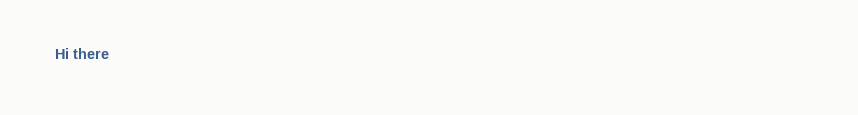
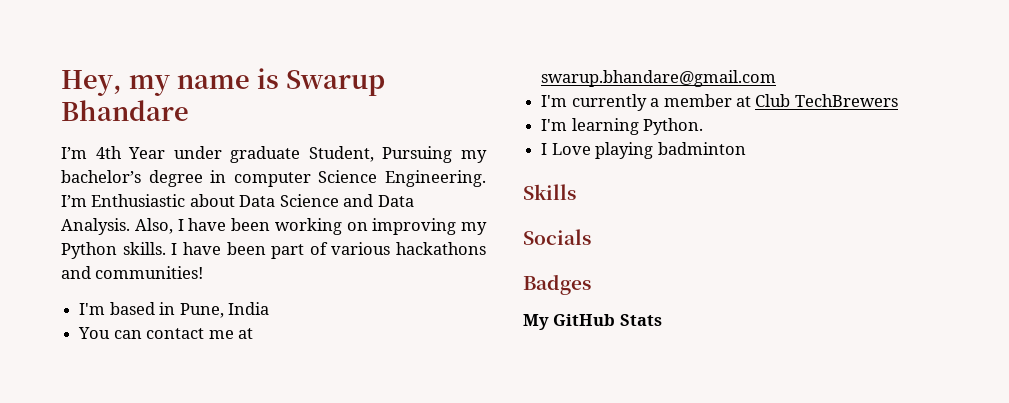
[55,48,109,59] Hi there -> [61,68,385,96] [61,100,189,121] [61,146,487,163] [61,170,487,187] [61,194,414,207] [61,218,487,235] [61,242,486,259] [61,266,204,279] [79,302,269,318] [78,327,253,339] [541,70,777,87] [541,94,898,111] [541,118,704,135] [541,142,746,159] [523,184,576,200] [523,229,591,245] [523,274,591,295] [523,314,662,330] Hey, my name is Swarup Bhandare // I’m 4th Year under graduate Student, Pursuing my bachelor’s degree in computer Science Engineering. I’m Enthusiastic about Data Science and Data Analysis. Also, I have been working on improving my Python skills. I have been part of various hackathons and communities! // I'm based in Pune, India // You can contact me at swarup.bhandare@gmail.com // I'm currently a member at Club TechBrewers // I'm learning Python. // I Love playing badminton // Skills // Socials // Badges // My GitHub Stats

